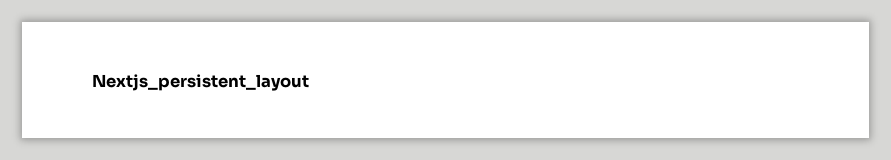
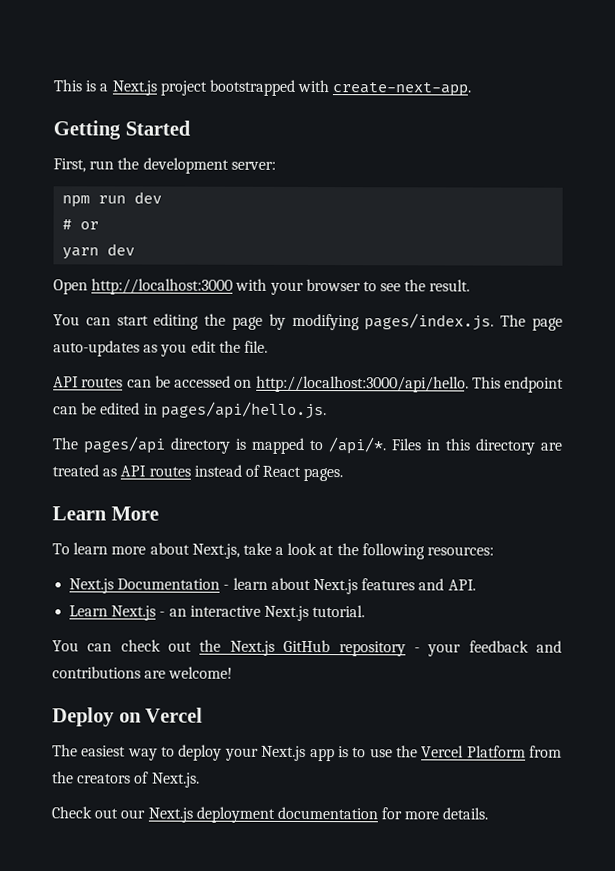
[92,74,309,91] Nextjs_persistent_layout -> [53,79,472,97] [53,120,191,140] [53,157,276,174] [62,191,163,208] [62,219,100,230] [62,243,136,260] [53,278,471,295] [53,313,563,331] [53,340,268,357] [53,375,564,393] [53,401,327,420] [52,436,562,455] [52,464,344,482] [52,506,159,521] [52,542,495,560] [69,577,476,595] [69,605,366,622] [52,639,562,657] [52,666,234,679] [52,707,204,727] [52,744,562,762] [52,771,200,788] [51,806,489,823] This is a Next.js project bootstrapped with create-next-app. // Getting Started // First, run the development server: // npm run dev // # or // yarn dev // Open http://localhost:3000 with your browser to see the result. // You can start editing the page by modifying pages/index.js. The page auto-updates as you edit the file. // API routes can be accessed on http://localhost:3000/api/hello. This endpoint can be edited in pages/api/hello.js. // The pages/api directory is mapped to /api/*. Files in this directory are treated as API routes instead of React pages. // Learn More // To learn more about Next.js, take a look at the following resources: // Next.js Documentation - learn about Next.js features and API. // Learn Next.js - an interactive Next.js tutorial. // You can check out the Next.js GitHub repository - your feedback and contributions are welcome! // Deploy on Vercel // The easiest way to deploy your Next.js app is to use the Vercel Platform from the creators of Next.js. // Check out our Next.js deployment documentation for more details.

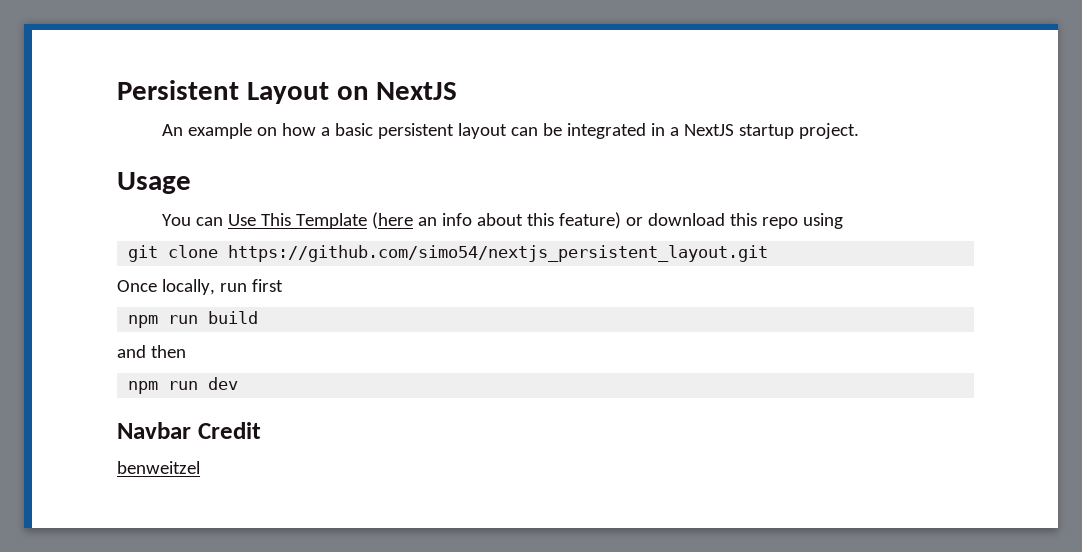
[53,79,472,97] [53,120,191,140] [53,157,276,174] [62,191,163,208] [62,219,100,230] [62,243,136,260] [53,278,471,295] [53,313,563,331] [53,340,268,357] [53,375,564,393] [53,401,327,420] [52,436,562,455] [52,464,344,482] [52,506,159,521] [52,542,495,560] [69,577,476,595] [69,605,366,622] [52,639,562,657] [52,666,234,679] [52,707,204,727] [52,744,562,762] [52,771,200,788] [51,806,489,823] This is a Next.js project bootstrapped with create-next-app. // Getting Started // First, run the development server: // npm run dev // # or // yarn dev // Open http://localhost:3000 with your browser to see the result. // You can start editing the page by modifying pages/index.js. The page auto-updates as you edit the file. // API routes can be accessed on http://localhost:3000/api/hello. This endpoint can be edited in pages/api/hello.js. // The pages/api directory is mapped to /api/*. Files in this directory are treated as API routes instead of React pages. // Learn More // To learn more about Next.js, take a look at the following resources: // Next.js Documentation - learn about Next.js features and API. // Learn Next.js - an interactive Next.js tutorial. // You can check out the Next.js GitHub repository - your feedback and contributions are welcome! // Deploy on Vercel // The easiest way to deploy your Next.js app is to use the Vercel Platform from the creators of Next.js. // Check out our Next.js deployment documentation for more details. -> [117,80,458,104] [161,123,859,139] [117,172,191,194] [161,212,843,229] [128,245,769,262] [117,279,283,295] [128,311,259,328] [117,345,186,358] [128,377,239,394] [117,422,261,439] [117,461,200,474] Persistent Layout on NextJS // An example on how a basic persistent layout can be integrated in a NextJS startup project. // Usage // You can Use This Template (here an info about this feature) or download this repo using // git clone https://github.com/simo54/nextjs_persistent_layout.git // Once locally, run first // npm run build // and then // npm run dev // Navbar Credit // benweitzel

